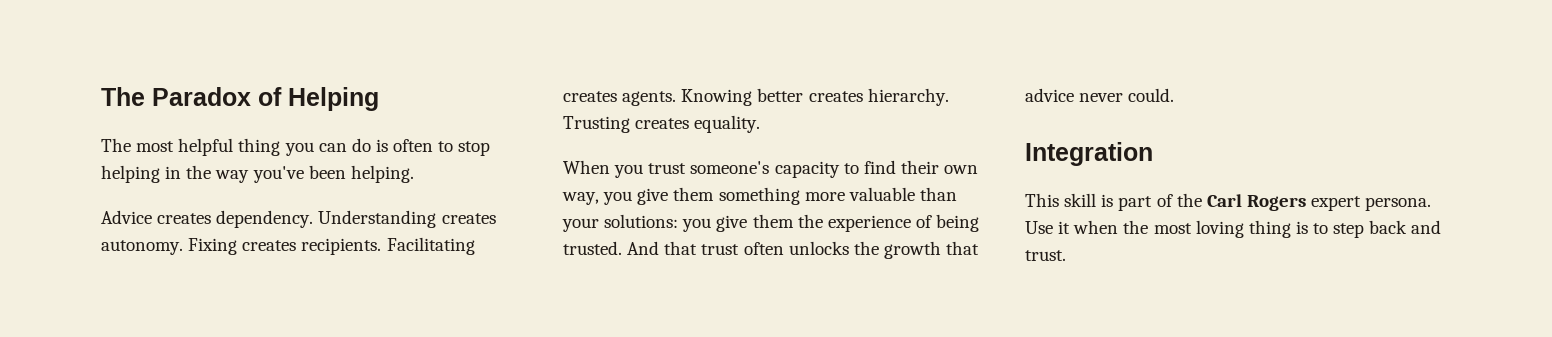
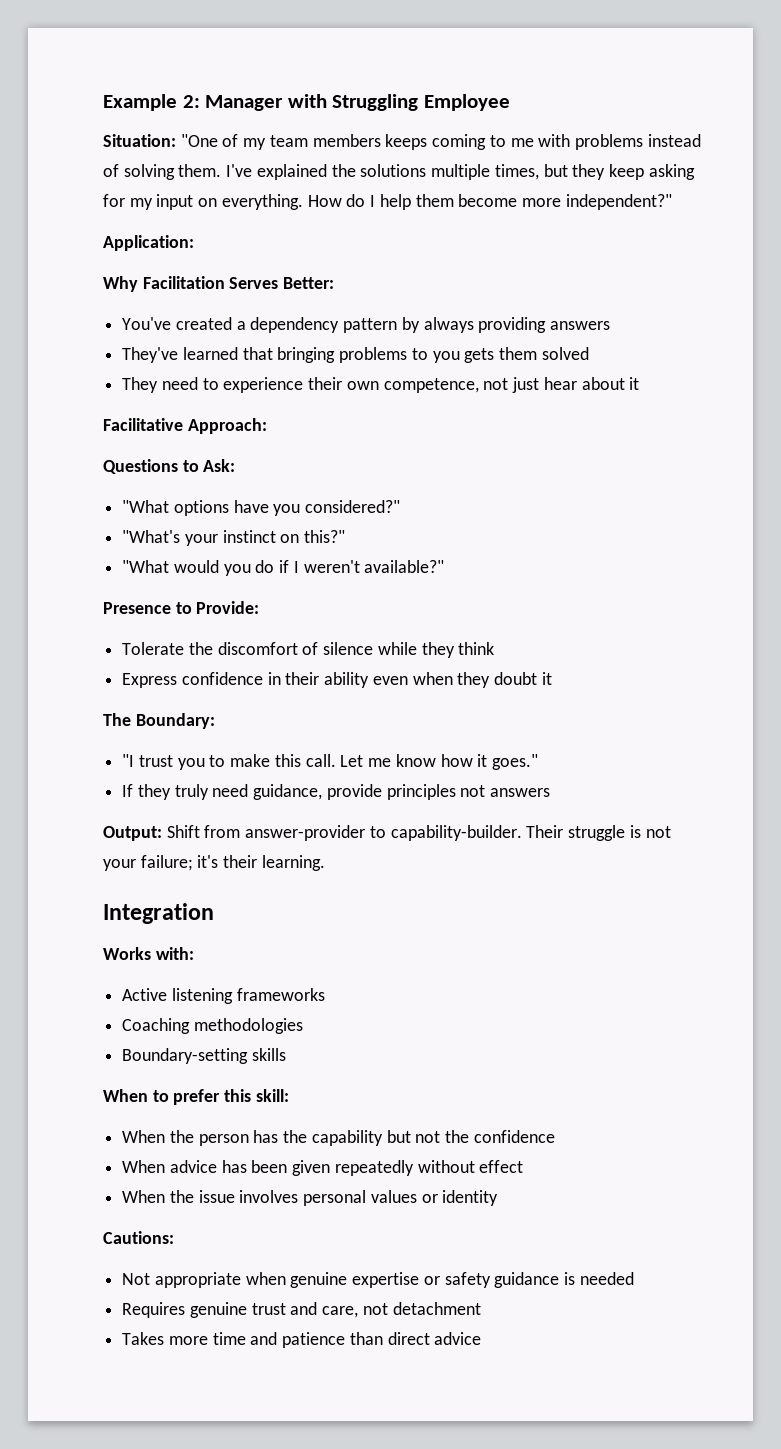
[101,87,379,111] [101,138,491,156] [101,165,414,183] [101,210,496,228] [101,237,475,255] [563,88,949,106] [563,115,761,133] [563,160,979,178] [562,187,957,205] [562,214,980,232] [563,241,980,259] [1025,88,1175,102] [1025,142,1153,166] [1025,193,1432,211] [1025,220,1442,238] [1025,250,1066,261] The Paradox of Helping // The most helpful thing you can do is often to stop helping in the way you've been helping. // Advice creates dependency. Understanding creates autonomy. Fixing creates recipients. Facilitating creates agents. Knowing better creates hierarchy. Trusting creates equality. // When you trust someone's capacity to find their own way, you give them something more valuable than your solutions: you give them the experience of being trusted. And that trust often unlocks the growth that advice never could. // Integration // This skill is part of the Carl Rogers expert persona. Use it when the most loving thing is to step back and trust. -> [103,94,510,111] [103,134,701,150] [103,164,695,180] [103,194,672,210] [103,235,194,251] [103,276,335,292] [122,317,611,333] [122,347,589,363] [122,377,640,393] [103,418,267,434] [103,459,236,474] [122,500,401,516] [122,530,346,546] [122,560,445,576] [103,601,260,614] [122,642,495,658] [122,672,552,688] [103,713,215,729] [122,754,538,770] [122,784,551,800] [103,825,671,841] [103,855,325,871] [103,903,214,924] [103,947,194,960] [122,988,325,1004] [122,1018,303,1034] [122,1048,286,1064] [103,1089,289,1105] [122,1130,555,1146] [122,1160,524,1176] [122,1190,499,1206] [103,1231,174,1244] [122,1272,634,1288] [122,1302,481,1318] [122,1332,482,1348] Example 2: Manager with Struggling Employee // Situation: "One of my team members keeps coming to me with problems instead of solving them. I've explained the solutions multiple times, but they keep asking for my input on everything. How do I help them become more independent?" // Application: // Why Facilitation Serves Better: // You've created a dependency pattern by always providing answers // They've learned that bringing problems to you gets them solved // They need to experience their own competence, not just hear about it // Facilitative Approach: // Questions to Ask: // "What options have you considered?" // "What's your instinct on this?" // "What would you do if I weren't available?" // Presence to Provide: // Tolerate the discomfort of silence while they think // Express confidence in their ability even when they doubt it // The Boundary: // "I trust you to make this call. Let me know how it goes." // If they truly need guidance, provide principles not answers // Output: Shift from answer-provider to capability-builder. Their struggle is not your failure; it's their learning. // Integration // Works with: // Active listening frameworks // Coaching methodologies // Boundary-setting skills // When to prefer this skill: // When the person has the capability but not the confidence // When advice has been given repeatedly without effect // When the issue involves personal values or identity // Cautions: // Not appropriate when genuine expertise or safety guidance is needed // Requires genuine trust and care, not detachment // Takes more time and patience than direct advice

